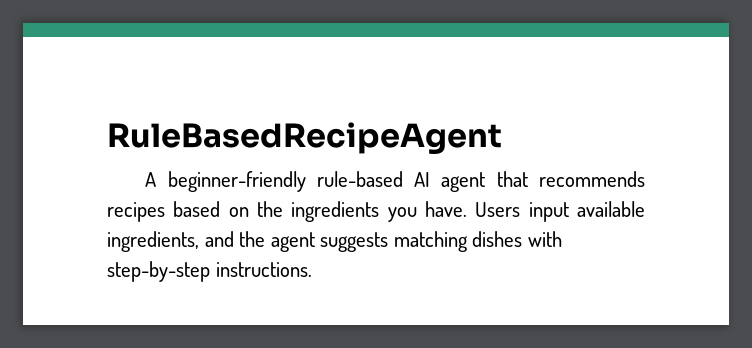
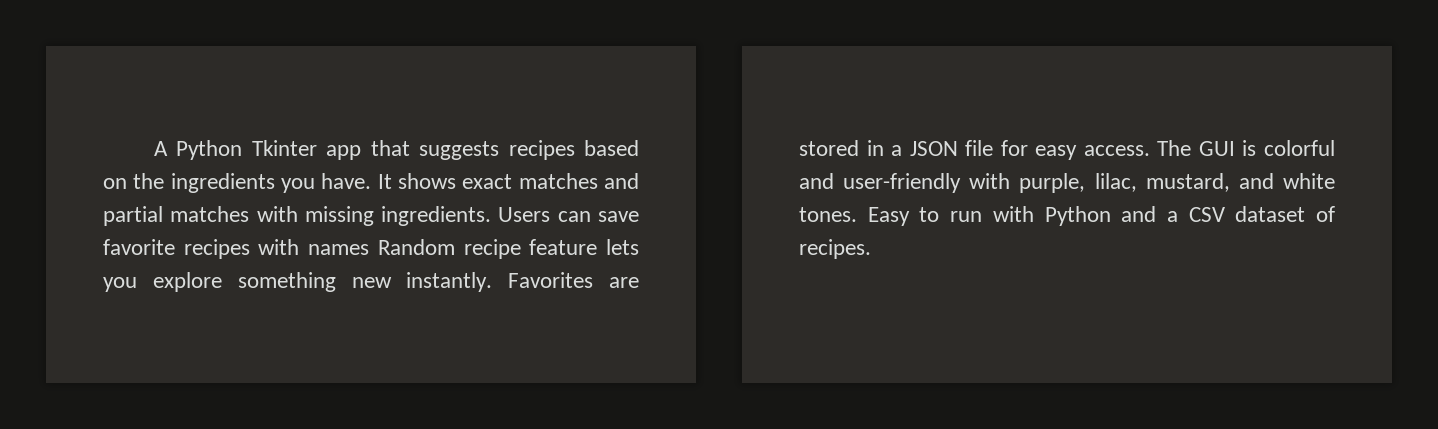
[107,122,502,154] [145,171,646,192] RuleBasedRecipeAgent // A beginner-friendly rule-based AI agent that recommends -> [153,140,500,160] A Python Tkinter app that suggests
[475,201,645,222] [107,231,562,252] [107,261,312,282] Users input available ingredients, and the agent suggests matching dishes with step-by-step instructions. -> [377,173,639,189] [103,206,639,226] [103,239,639,259] [103,272,639,292] [799,140,1335,160] [799,173,1335,193] [799,206,1335,226] [799,239,871,259] It shows exact matches and partial matches with missing ingredients. Users can save favorite recipes with names Random recipe feature lets you explore something new instantly. Favorites are stored in a JSON file for easy access. The GUI is colorful and user-friendly with purple, lilac, mustard, and white tones. Easy to run with Python and a CSV dataset of recipes.

